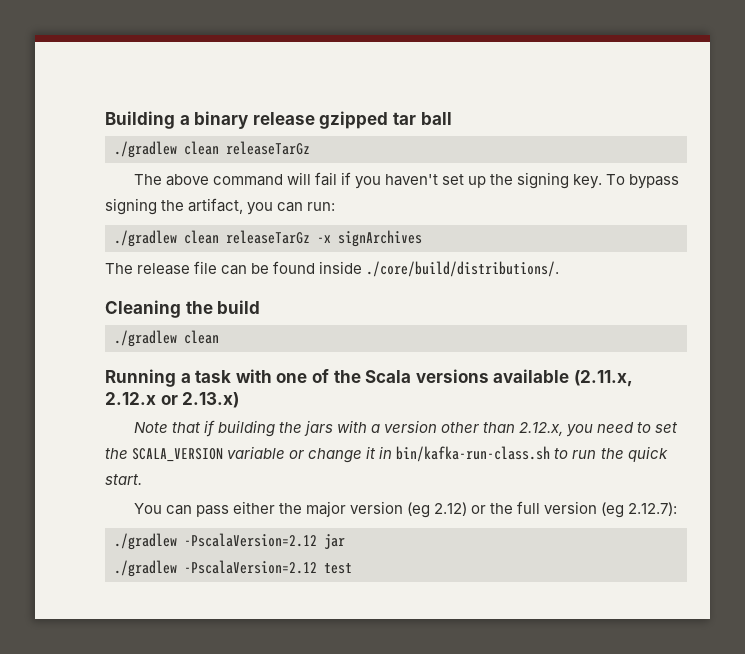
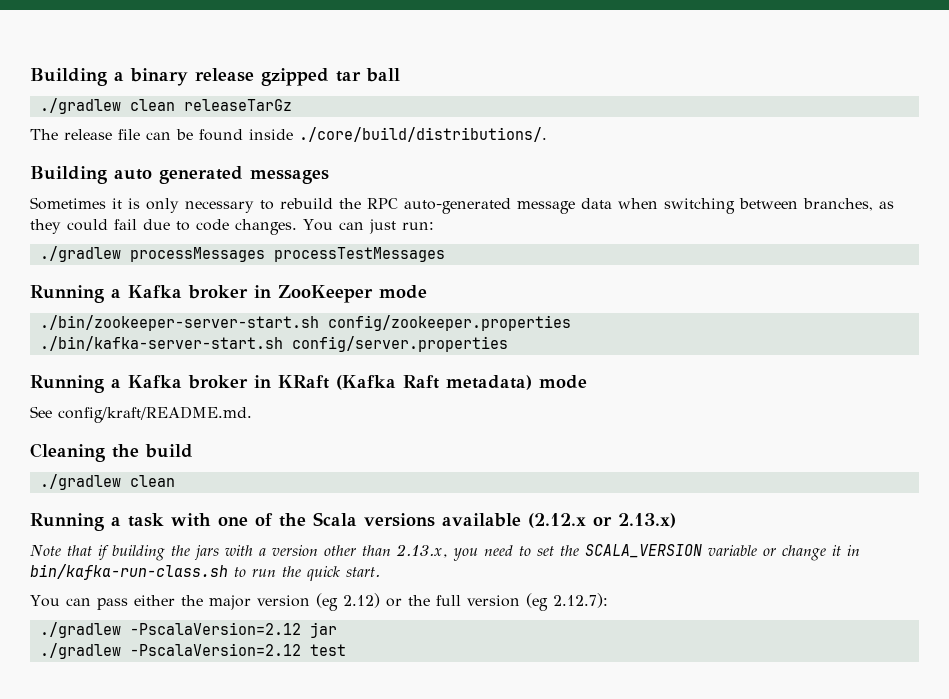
[133,172,680,189] [105,198,336,215] [114,230,422,247] // The above command will fail if you haven't set up the signing key. To bypass signing the artifact, you can run: // ./gradlew clean releaseTarGz -x signArchives -> (292, 105) none
(560, 269) none -> [30,166,329,184] [30,197,894,214] [30,219,434,235] [39,246,445,262] [30,285,427,303] [39,315,571,331] [39,336,508,352] [30,375,587,393] [30,406,252,423] // Building auto generated messages // Sometimes it is only necessary to rebuild the RPC auto-generated message data when switching between branches, as they could fail due to code changes. You can just run: // ./gradlew processMessages processTestMessages // Running a Kafka broker in ZooKeeper mode // ./bin/zookeeper-server-start.sh config/zookeeper.properties // ./bin/kafka-server-start.sh config/server.properties // Running a Kafka broker in KRaft (Kafka Raft metadata) mode // See config/kraft/README.md.
[573,370,633,387] [105,392,156,405] (2.11.x, 2.12.x -> [528,513,586,528] (2.12.x
[519,422,564,436] 2.12.x, -> [396,544,448,558] 2.13.x,

